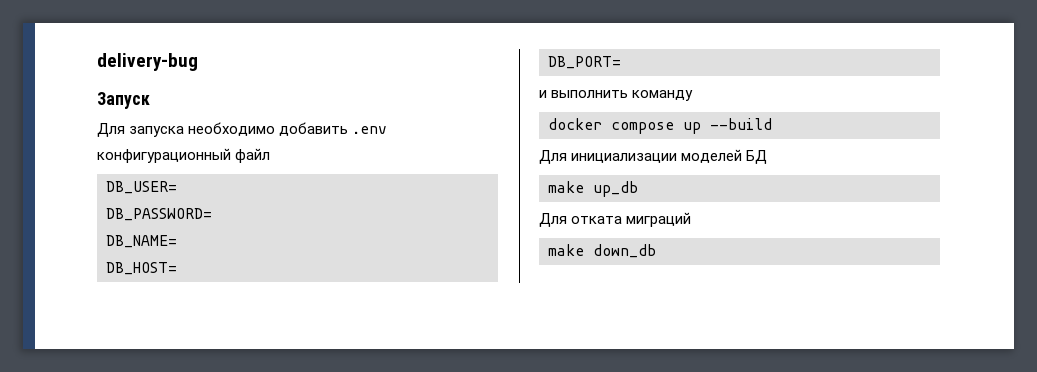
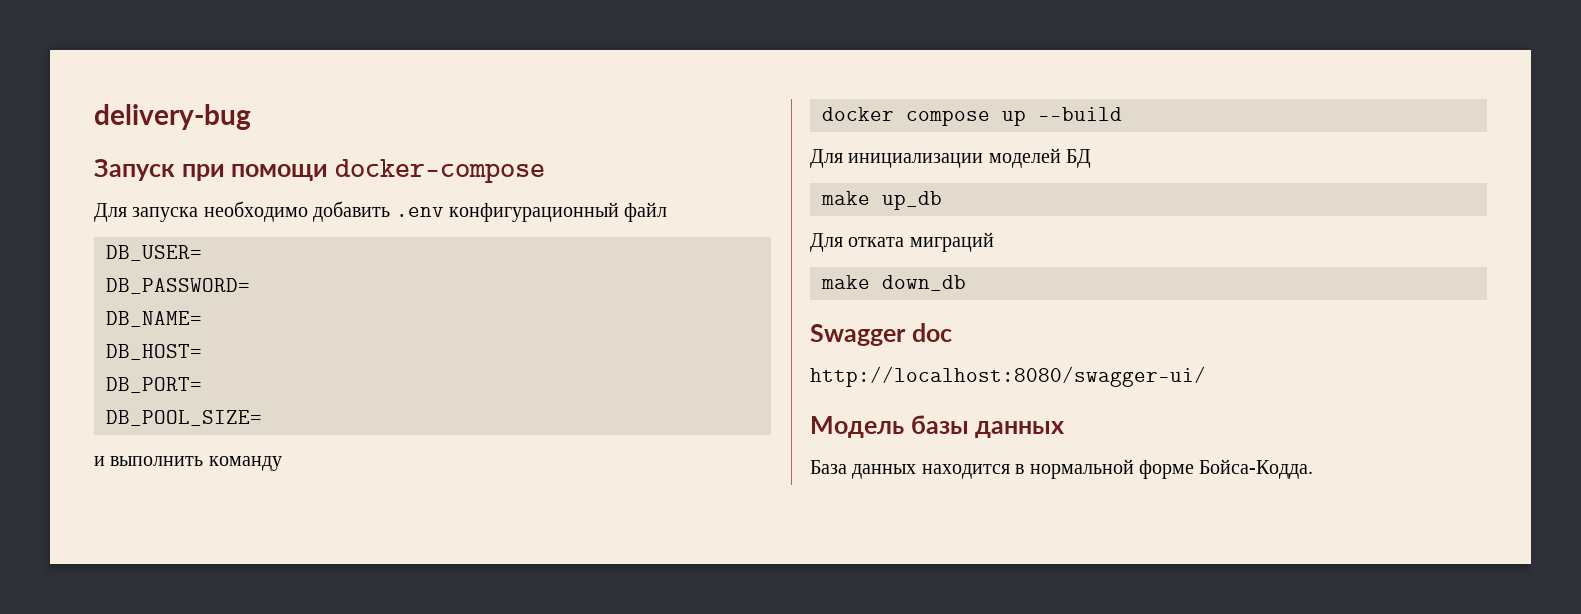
(150, 100) none -> [181,159,545,183] при помощи docker-compose
(621, 62) none -> [106,410,262,426] // DB_POOL_SIZE=
(656, 251) none -> [810,323,952,346] [810,366,1206,387] [810,415,1065,438] [810,459,1314,479] // Swagger doc // http://localhost:8080/swagger-ui/ // Модель базы данных // База данных находится в нормальной форме Бойса-Кодда.

